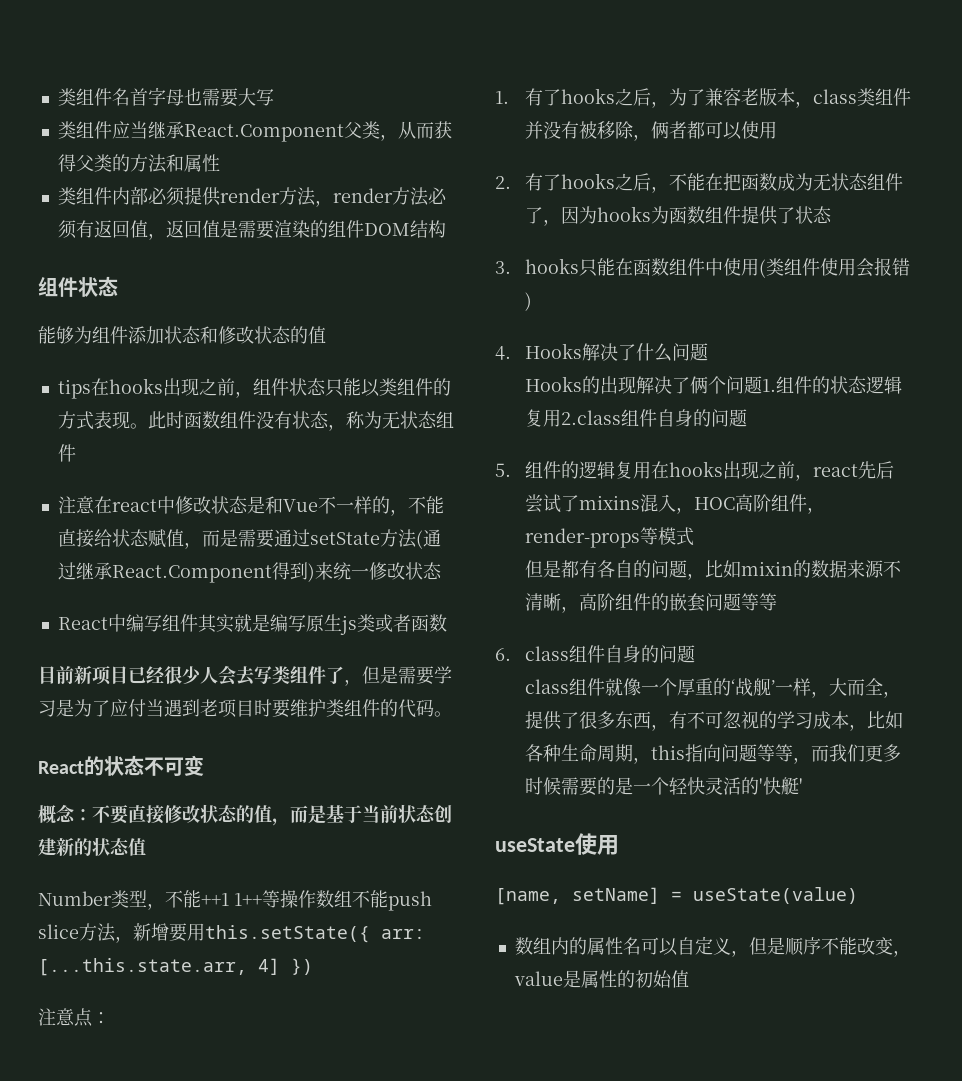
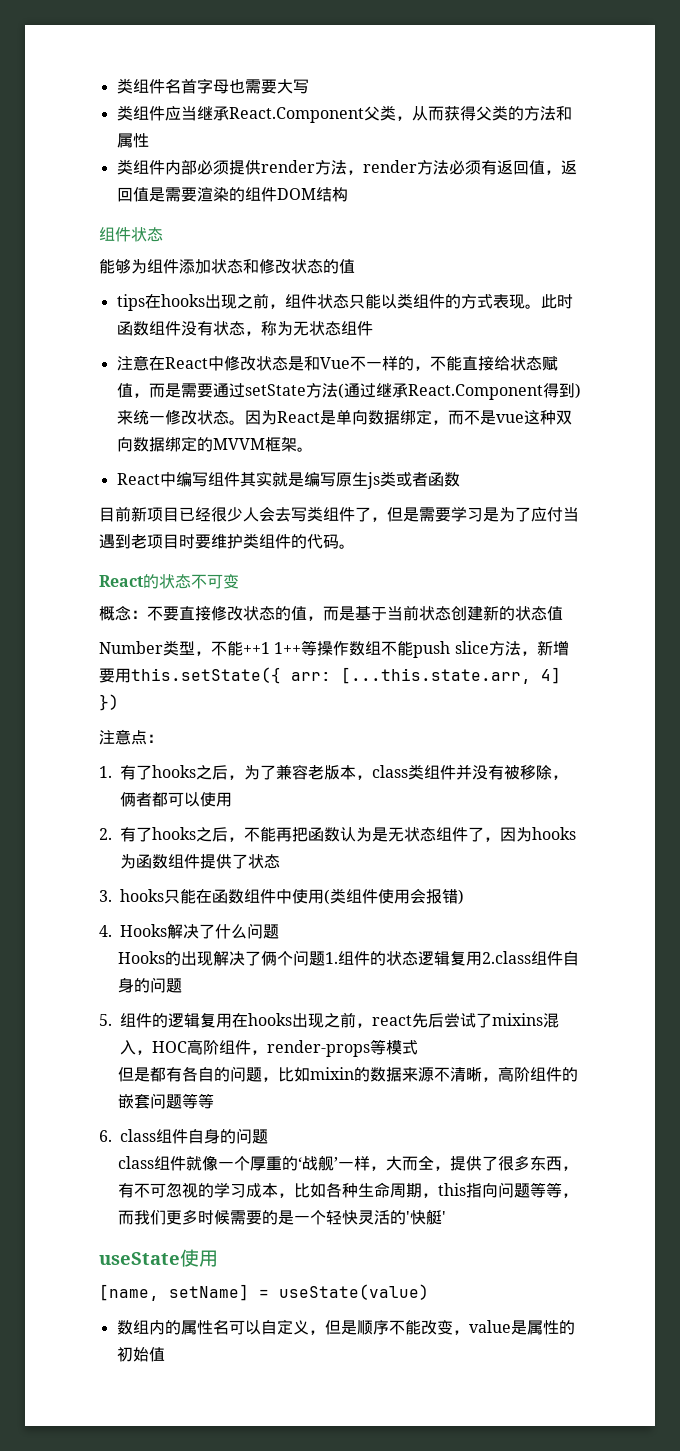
[111,499,157,512] react -> [164,357,208,369] React
(442, 571) none -> [228,409,572,425] [116,436,313,452] 。因为React是单向数据绑定，而不是vue这种双向数据绑定的MVVM框架。
[705,173,814,191] 在把函数成为 -> [276,827,388,842] 再把函数认为是

